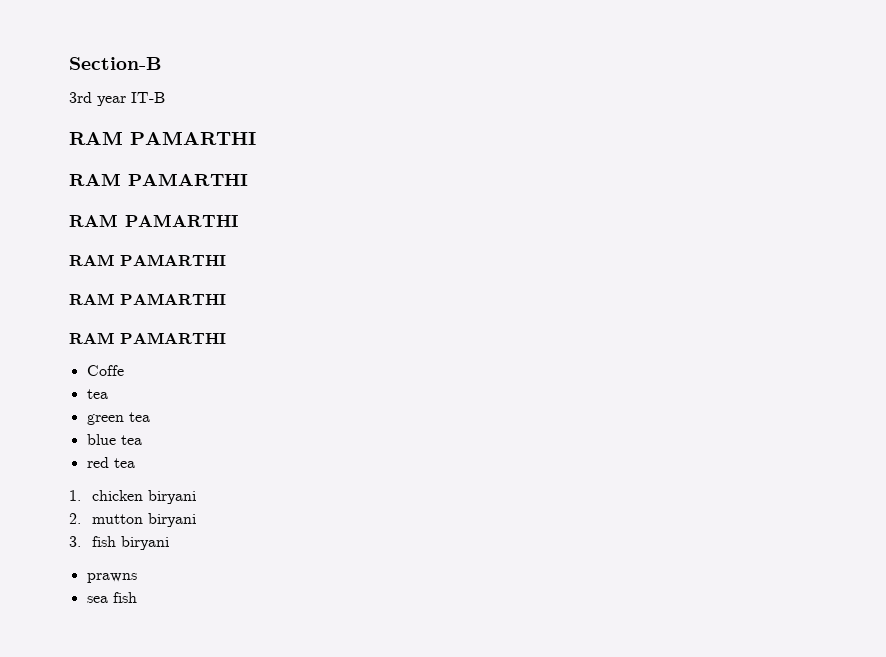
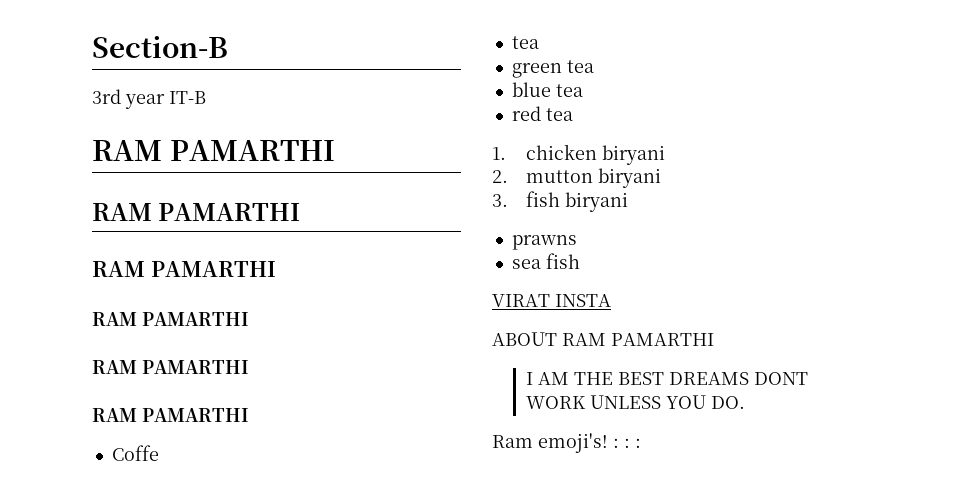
(137, 597) none -> [492,294,611,307] [492,332,714,346] [525,372,808,385] [525,395,745,409] [492,433,641,453] // VIRAT INSTA // ABOUT RAM PAMARTHI // I AM THE BEST DREAMS DONT WORK UNLESS YOU DO. // Ram emoji's! : : :

